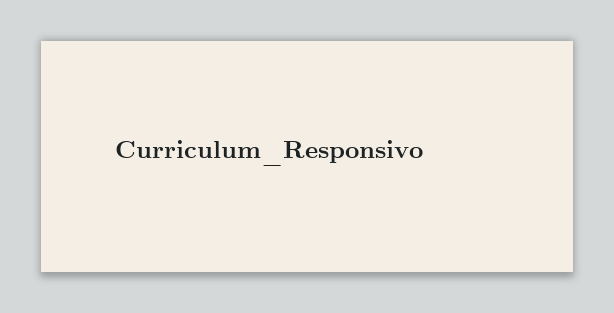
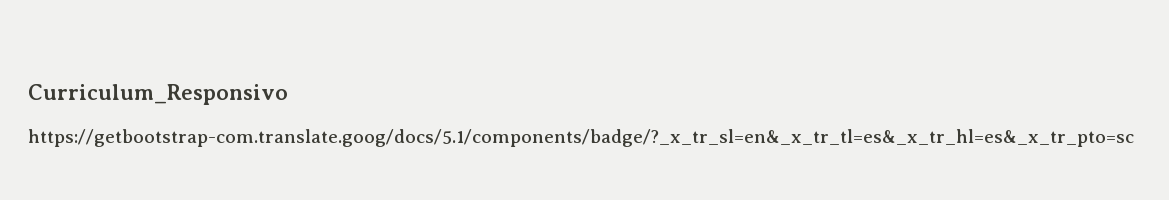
(423, 153) none -> [28,129,1134,147] // https://getbootstrap-com.translate.goog/docs/5.1/components/badge/?_x_tr_sl=en&_x_tr_tl=es&_x_tr_hl=es&_x_tr_pto=sc

